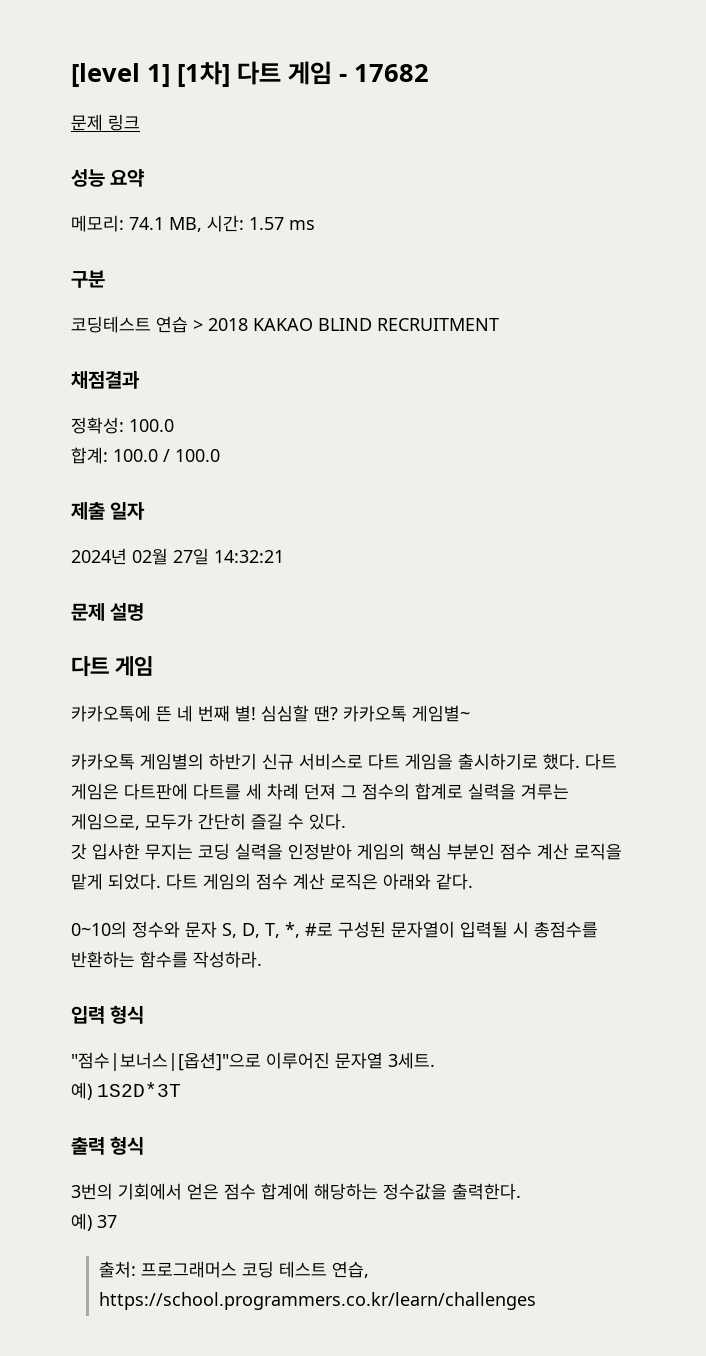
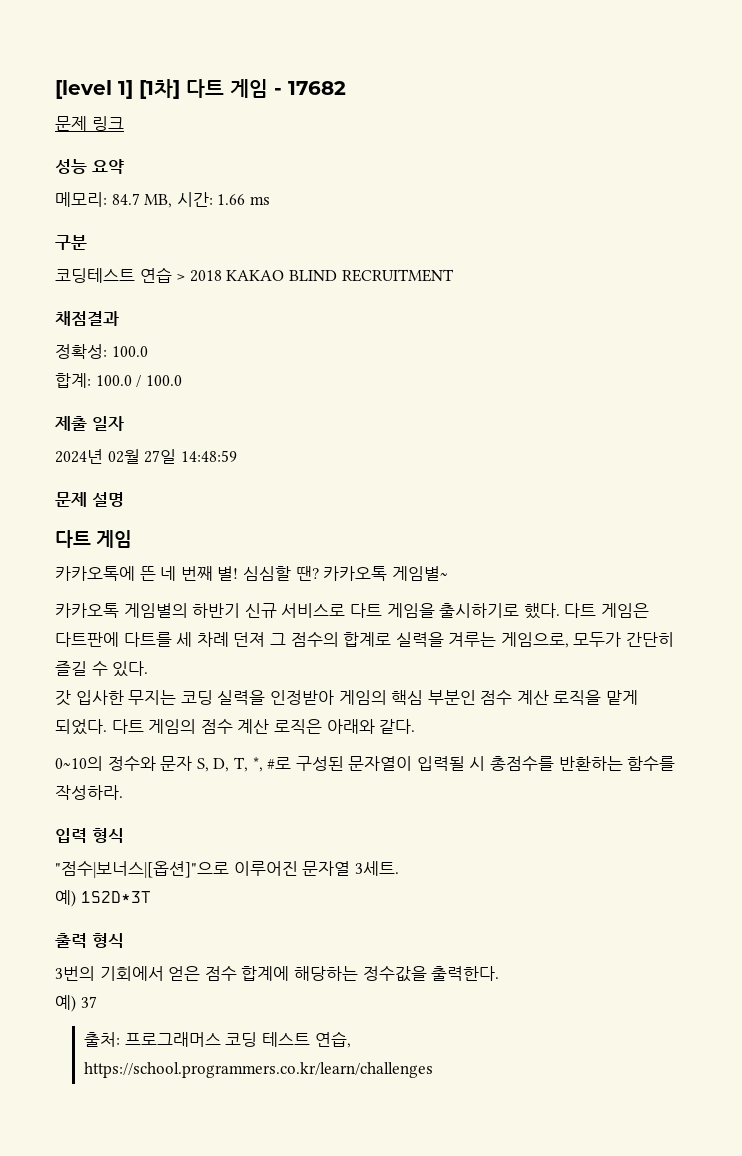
[129,217,164,230] 74.1 -> [111,193,140,205] 84.7
[249,217,284,230] 1.57 -> [217,194,246,205] 1.66
[214,550,284,563] 14:32:21 -> [180,450,237,462] 14:48:59

